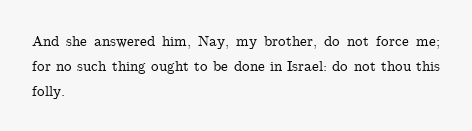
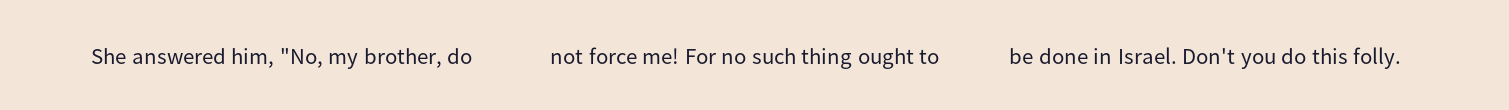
[32,36,87,47] And she -> [91,48,126,64] She
[198,35,229,49] Nay, -> [279,48,323,68] "No,
[416,39,440,49] [32,61,51,71] me; for -> [642,48,716,64] me! For
[287,61,412,71] Israel: do not thou -> [1117,47,1307,69] Israel. Don't you do

